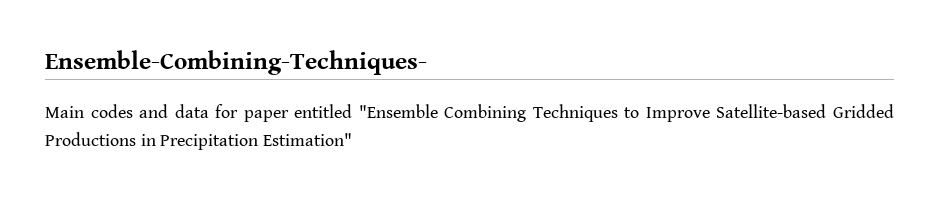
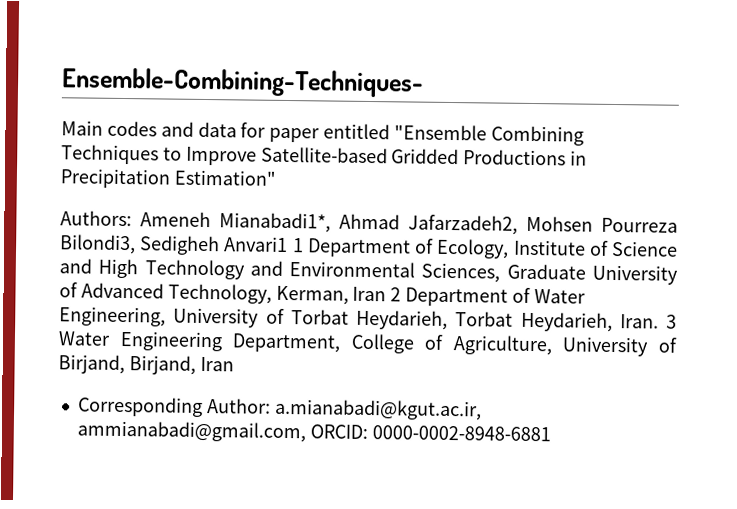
(353, 139) none -> [60,210,678,235] [59,234,678,259] [59,258,678,285] [59,282,586,307] [59,306,677,332] [58,330,678,357] [58,354,234,375] [77,396,482,421] [76,420,551,443] // Authors: Ameneh Mianabadi1*, Ahmad Jafarzadeh2, Mohsen Pourreza Bilondi3, Sedigheh Anvari1 1 Department of Ecology, Institute of Science and High Technology and Environmental Sciences, Graduate University of Advanced Technology, Kerman, Iran 2 Department of Water Engineering, University of Torbat Heydarieh, Torbat Heydarieh, Iran. 3 Water Engineering Department, College of Agriculture, University of Birjand, Birjand, Iran // Corresponding Author: a.mianabadi@kgut.ac.ir, ammianabadi@gmail.com, ORCID: 0000-0002-8948-6881

